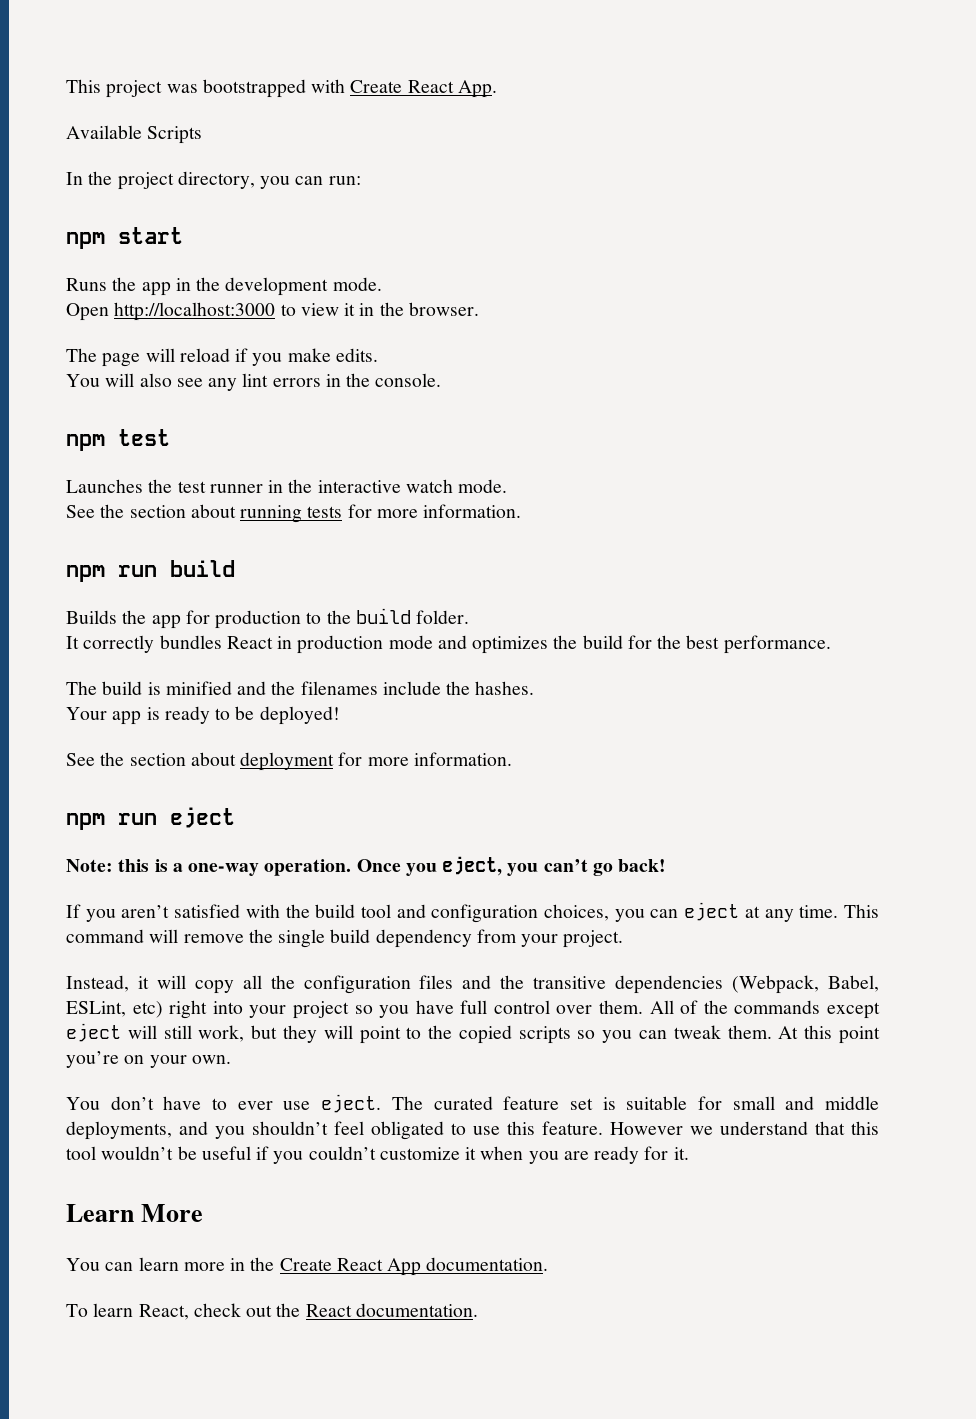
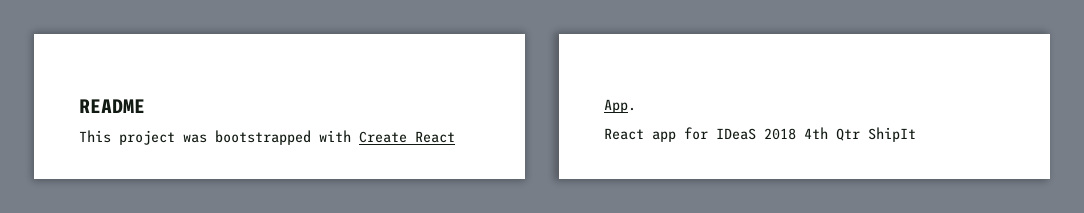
(66, 86) none -> [79,99,145,113] README //
[66,125,203,144] [66,171,361,190] [66,227,183,249] [66,277,382,296] [66,302,479,321] [66,348,378,367] [66,373,442,391] [66,429,170,451] [66,479,508,493] [66,504,522,523] [66,560,235,582] [66,608,470,629] [66,635,831,654] [66,681,535,695] [66,706,340,725] [66,752,512,771] [66,807,235,830] [66,856,667,876] [66,902,880,923] [66,929,624,948] [66,975,879,994] [66,1000,881,1019] [66,1023,880,1044] [66,1051,231,1068] [66,1094,879,1113] [66,1121,879,1140] [66,1146,689,1164] [66,1204,204,1222] [66,1257,549,1276] [66,1303,478,1320] Available Scripts // In the project directory, you can run: // npm start // Runs the app in the development mode. // Open http://localhost:3000 to view it in the browser. // The page will reload if you make edits. // You will also see any lint errors in the console. // npm test // Launches the test runner in the interactive watch mode. // See the section about running tests for more information. // npm run build // Builds the app for production to the build folder. // It correctly bundles React in production mode and optimizes the build for the best performance. // The build is minified and the filenames include the hashes. // Your app is ready to be deployed! // See the section about deployment for more information. // npm run eject // Note: this is a one-way operation. Once you eject, you can’t go back! // If you aren’t satisfied with the build tool and configuration choices, you can eject at any time. This command will remove the single build dependency from your project. // Instead, it will copy all the configuration files and the transitive dependencies (Webpack, Babel, ESLint, etc) right into your project so you have full control over them. All of the commands except eject will still work, but they will point to the copied scripts so you can tweak them. At this point you’re on your own. // You don’t have to ever use eject. The curated feature set is suitable for small and middle deployments, and you shouldn’t feel obligated to use this feature. However we understand that this tool wouldn’t be useful if you couldn’t customize it when you are ready for it. // Learn More // You can learn more in the Create React App documentation. // To learn React, check out the React documentation. -> [604,127,916,142] React app for IDeaS 2018 4th Qtr ShipIt

